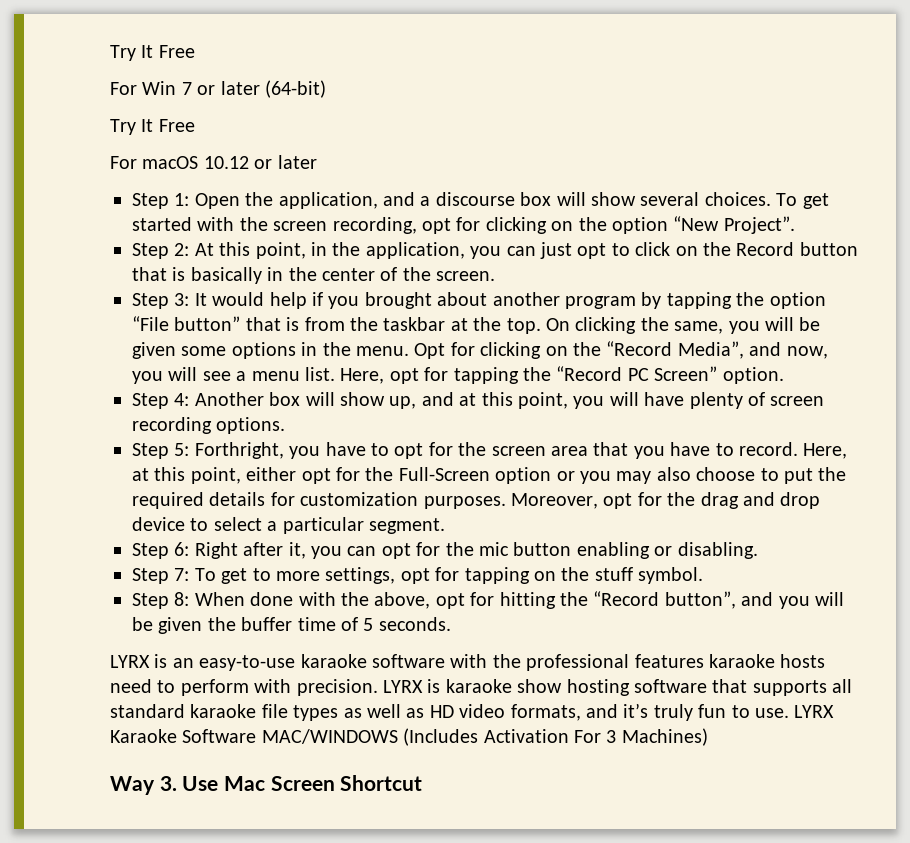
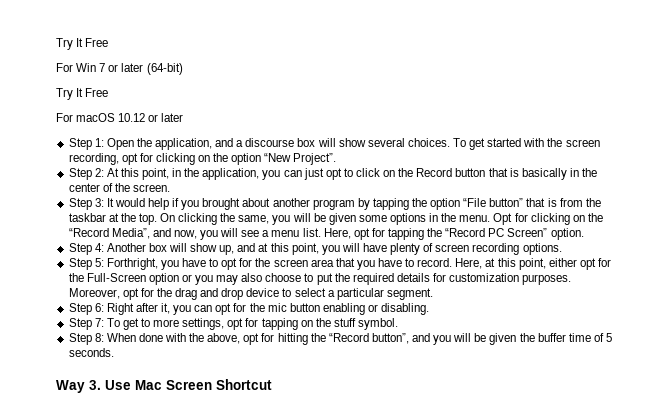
[110,654,826,671] [110,679,853,696] [110,703,835,721] [110,728,708,746] // LYRX is an easy-to-use karaoke software with the professional features karaoke hosts need to perform with precision. LYRX is karaoke show hosting software that supports all standard karaoke file types as well as HD video formats, and it’s truly fun to use. LYRX Karaoke Software MAC/WINDOWS (Includes Activation For 3 Machines) -> (114, 352) none

